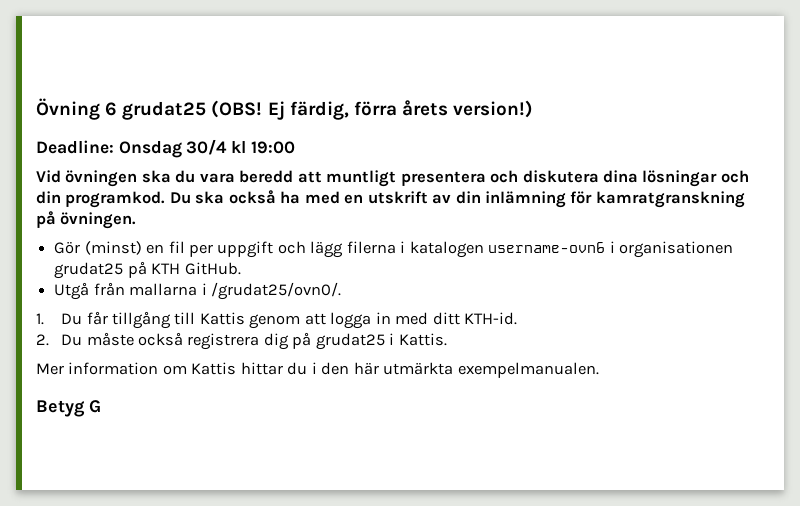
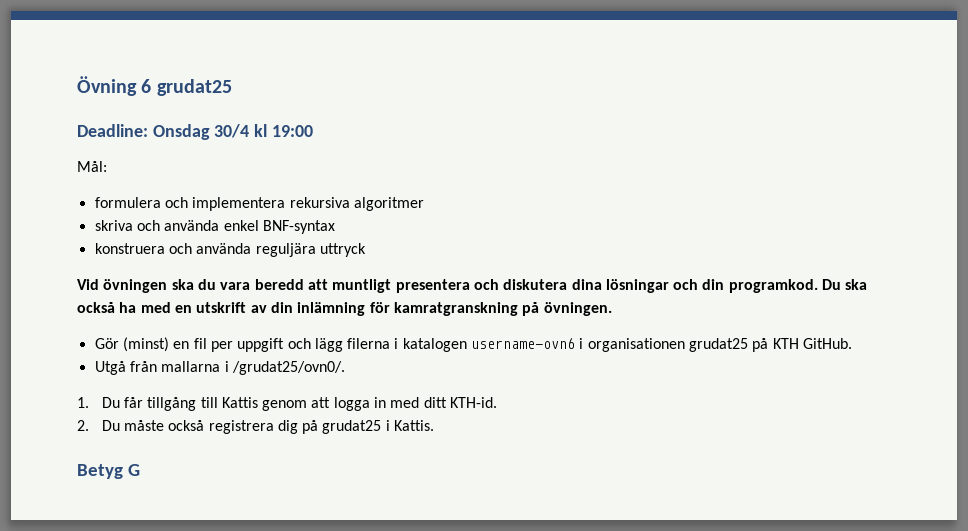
[211,100,534,120] (OBS! Ej färdig, förra årets version!) -> (232, 87) none
(295, 147) none -> [77,161,107,172] [94,197,424,211] [94,220,335,234] [94,243,366,257] // Mål: // formulera och implementera rekursiva algoritmer // skriva och använda enkel BNF-syntax // konstruera och använda reguljära uttryck
[36,362,599,378] // Mer information om Kattis hittar du i den här utmärkta exempelmanualen. -> (435, 425) none

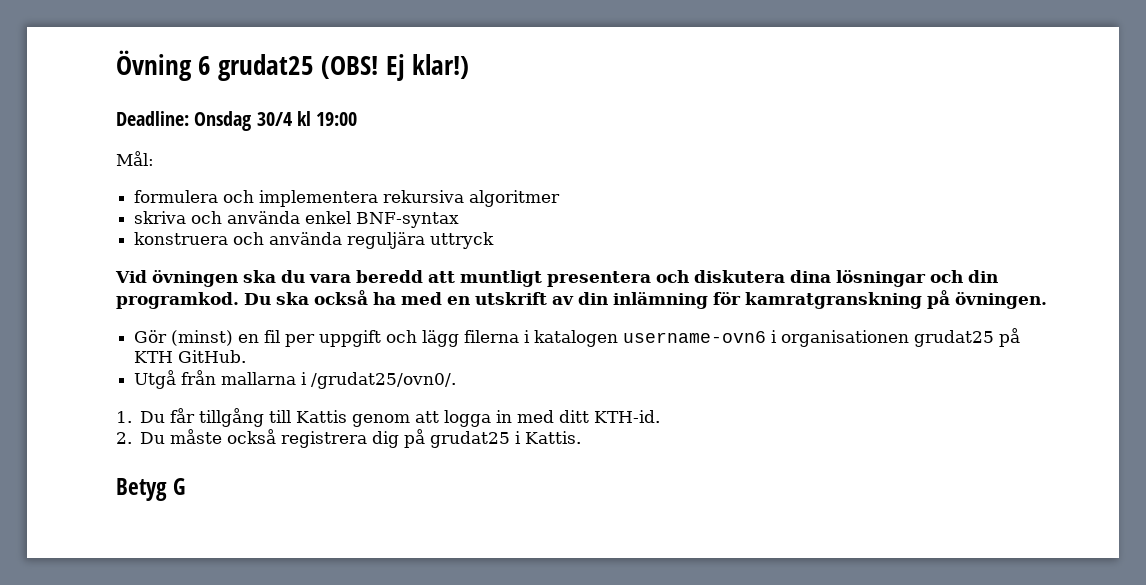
(232, 87) none -> [321,54,469,81] (OBS! Ej klar!)

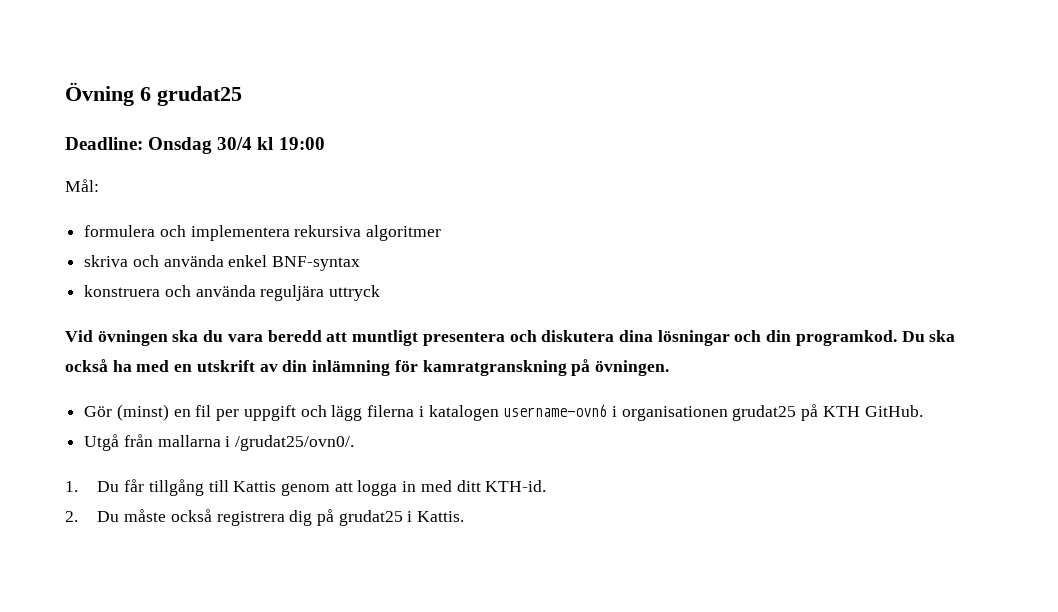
[321,54,469,81] (OBS! Ej klar!) -> (242, 96) none
[116,478,186,501] // Betyg G -> (465, 516) none

